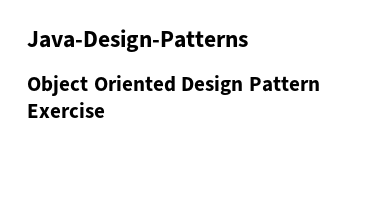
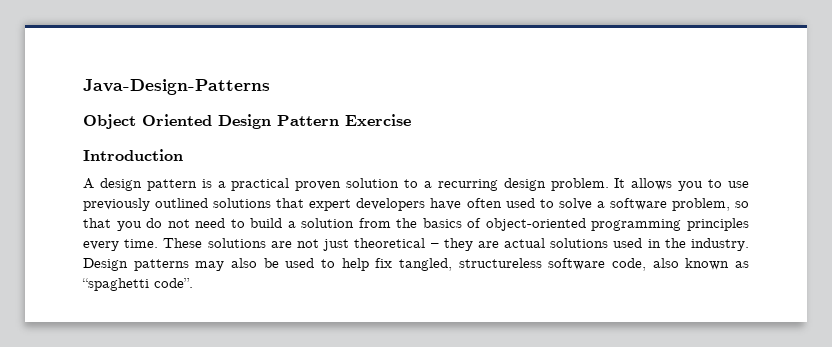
(105, 110) none -> [83,149,183,161] [83,178,749,191] [83,198,749,211] [83,218,750,231] [83,238,749,251] [83,258,749,271] [82,278,193,291] // Introduction // A design pattern is a practical proven solution to a recurring design problem. It allows you to use previously outlined solutions that expert developers have often used to solve a software problem, so that you do not need to build a solution from the basics of object-oriented programming principles every time. These solutions are not just theoretical – they are actual solutions used in the industry. Design patterns may also be used to help fix tangled, structureless software code, also known as “spaghetti code”.

